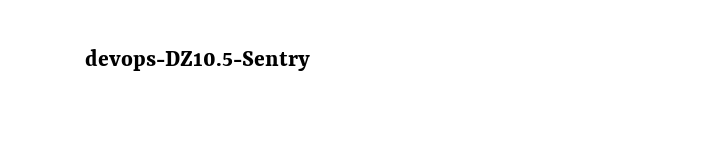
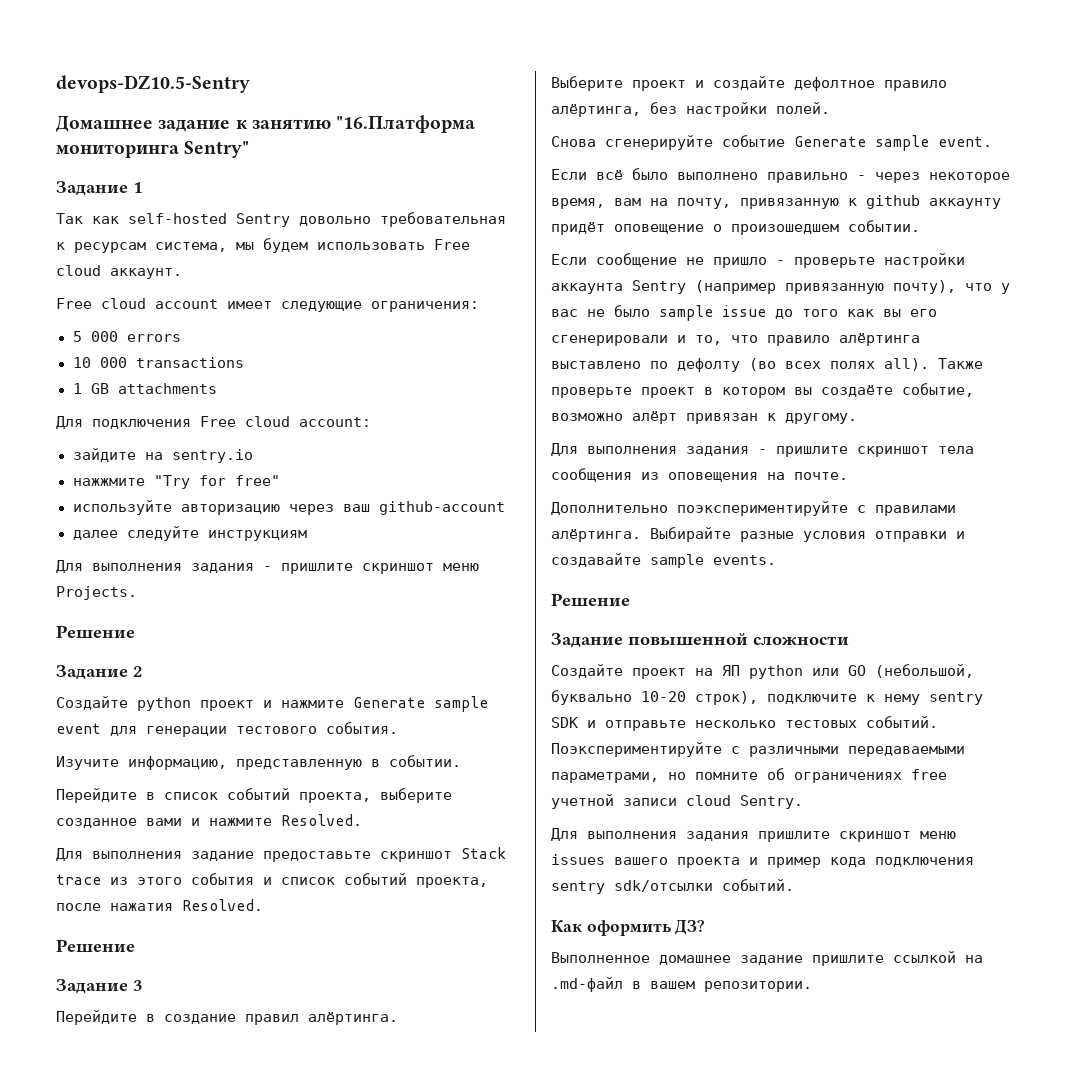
(310, 60) none -> [56,115,476,133] [56,141,250,158] [56,181,143,196] [56,212,506,227] [56,238,470,253] [56,265,182,279] [56,298,479,312] [72,331,181,342] [72,357,244,368] [72,383,217,394] [56,416,371,429] [72,448,253,463] [72,475,280,489] [72,500,505,515] [72,526,307,541] [56,560,479,574] [56,586,137,600] [56,625,135,638] [56,665,143,680] [56,696,488,712] [56,722,398,737] [56,755,461,770] [56,788,452,803] [56,814,362,828] [56,847,506,862] [56,873,488,888] [56,899,263,911] [56,939,135,952] [56,979,143,994] [56,1010,398,1025] [551,76,947,91] [551,102,830,117] [551,135,992,151] [551,168,1010,183] [551,195,1001,209] [551,220,920,235] [551,253,965,268] [551,280,1010,294] [551,305,937,321] [551,333,920,346] [551,358,983,372] [551,383,974,398] [551,411,857,424] [551,443,974,457] [551,468,848,482] [551,501,956,516] [551,527,965,542] [551,553,776,568] [551,593,630,606] [551,633,849,648] [551,664,974,679] [551,690,983,705] [551,716,938,731] [551,742,965,757] [551,768,947,783] [551,794,803,809] [551,828,956,842] [551,854,974,868] [551,879,794,894] [551,920,706,936] [551,951,983,966] [551,977,812,992] // Домашнее задание к занятию "16.Платформа мониторинга Sentry" // Задание 1 // Так как self-hosted Sentry довольно требовательная к ресурсам система, мы будем использовать Free cloud аккаунт. // Free cloud account имеет следующие ограничения: // 5 000 errors // 10 000 transactions // 1 GB attachments // Для подключения Free cloud account: // зайдите на sentry.io // нажжмите "Try for free" // используйте авторизацию через ваш github-account // далее следуйте инструкциям // Для выполнения задания - пришлите скриншот меню Projects. // Решение // Задание 2 // Создайте python проект и нажмите Generate sample event для генерации тестового события. // Изучите информацию, представленную в событии. // Перейдите в список событий проекта, выберите созданное вами и нажмите Resolved. // Для выполнения задание предоставьте скриншот Stack trace из этого события и список событий проекта, после нажатия Resolved. // Решение // Задание 3 // Перейдите в создание правил алёртинга. // Выберите проект и создайте дефолтное правило алёртинга, без настройки полей. // Снова сгенерируйте событие Generate sample event. // Если всё было выполнено правильно - через некоторое время, вам на почту, привязанную к github аккаунту придёт оповещение о произошедшем событии. // Если сообщение не пришло - проверьте настройки аккаунта Sentry (например привязанную почту), что у вас не было sample issue до того как вы его сгенерировали и то, что правило алёртинга выставлено по дефолту (во всех полях all). Также проверьте проект в котором вы создаёте событие, возможно алёрт привязан к другому. // Для выполнения задания - пришлите скриншот тела сообщения из оповещения на почте. // Дополнительно поэкспериментируйте с правилами алёртинга. Выбирайте разные условия отправки и создавайте sample events. // Решение // Задание повышенной сложности // Создайте проект на ЯП python или GO (небольшой, буквально 10-20 строк), подключите к нему sentry SDK и отправьте несколько тестовых событий. Поэкспериментируйте с различными передаваемыми параметрами, но помните об ограничениях free учетной записи cloud Sentry. // Для выполнения задания пришлите скриншот меню issues вашего проекта и пример кода подключения sentry sdk/отсылки событий. // Как оформить ДЗ? // Выполненное домашнее задание пришлите ссылкой на .md-файл в вашем репозитории.

